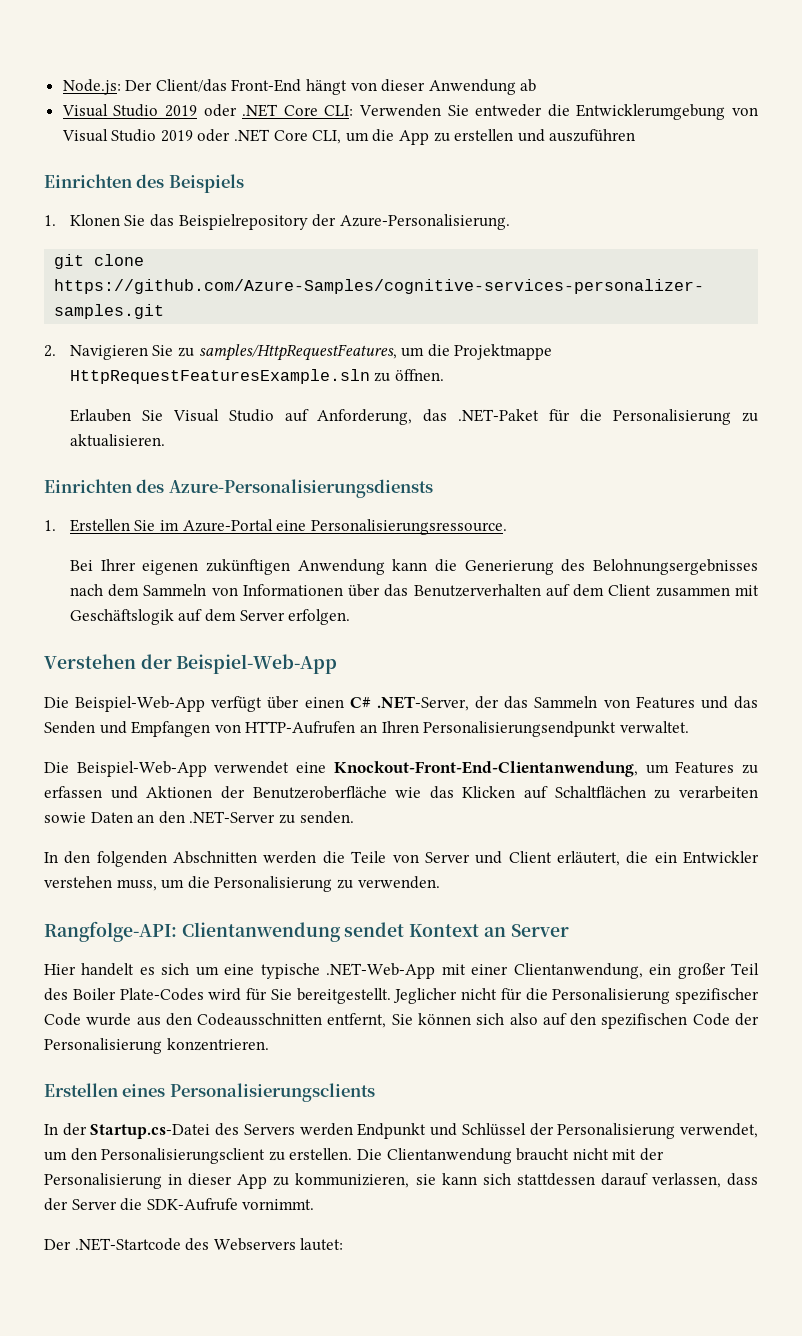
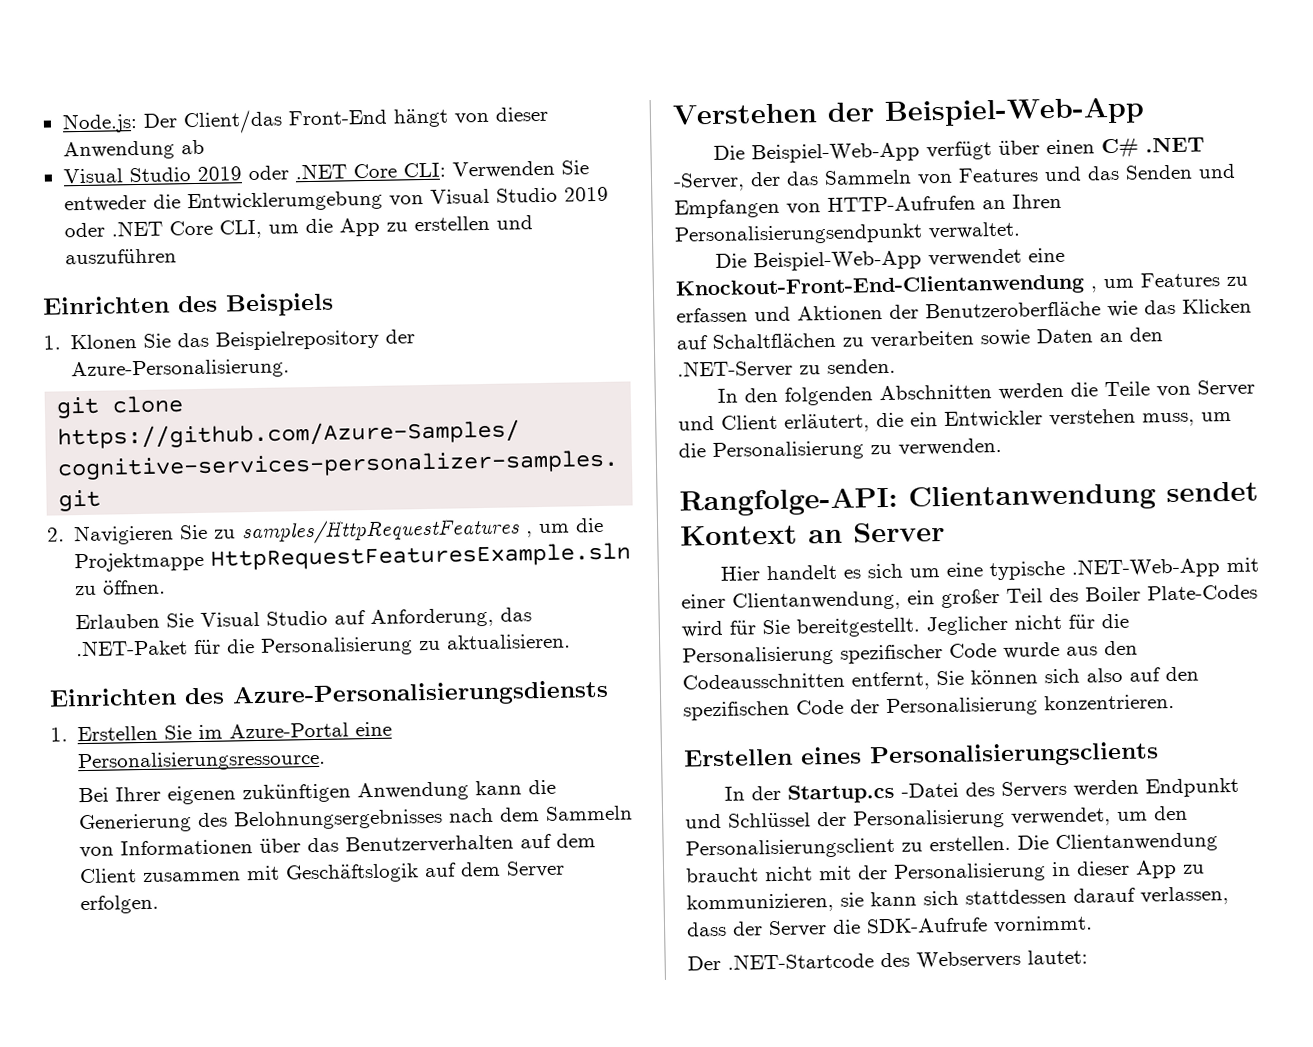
[198,344,397,361] samples/HttpRequestFeatures, -> [241,517,534,546] samples/HttpRequestFeatures ,
[376,696,469,711] .NET-Server, -> [1144,136,1205,153] [673,172,745,192] .NET -Server,
[333,761,638,777] Knockout-Front-End-Clientanwendung, -> [675,273,1098,300] Knockout-Front-End-Clientanwendung ,
[90,1124,211,1139] Startup.cs-Datei -> [786,782,959,804] Startup.cs -Datei

